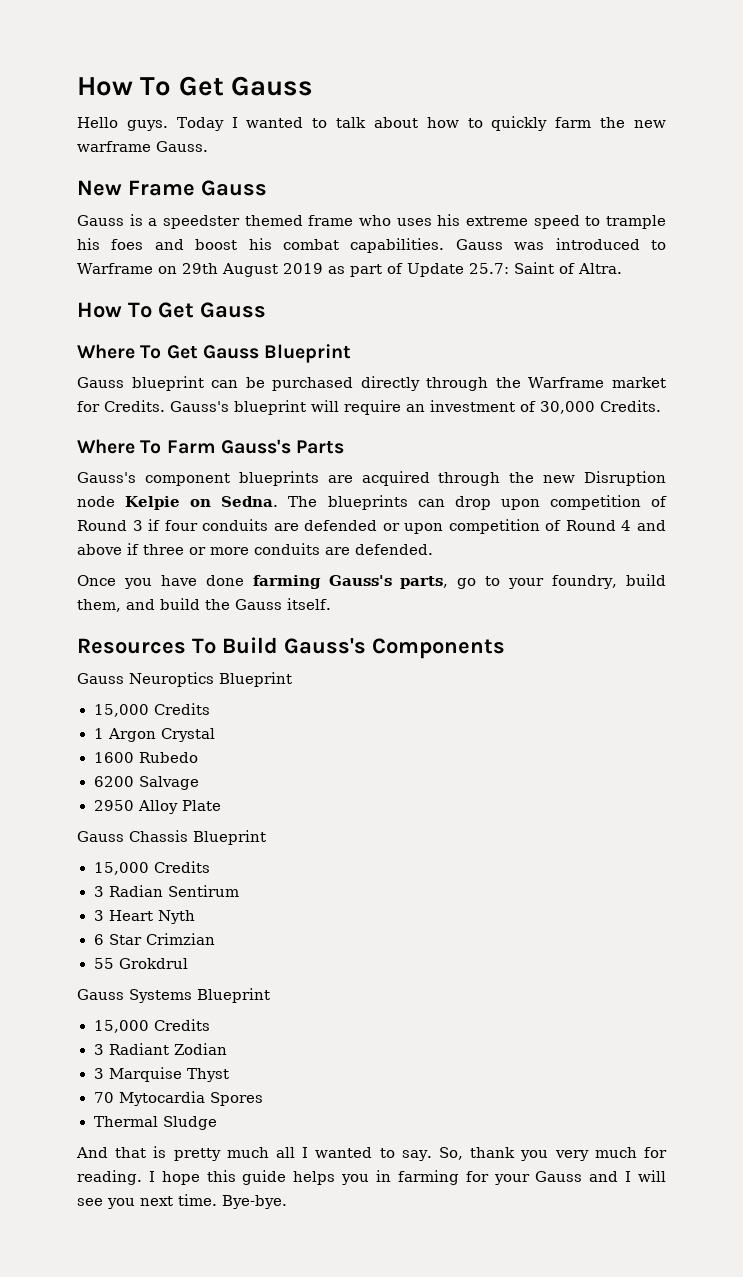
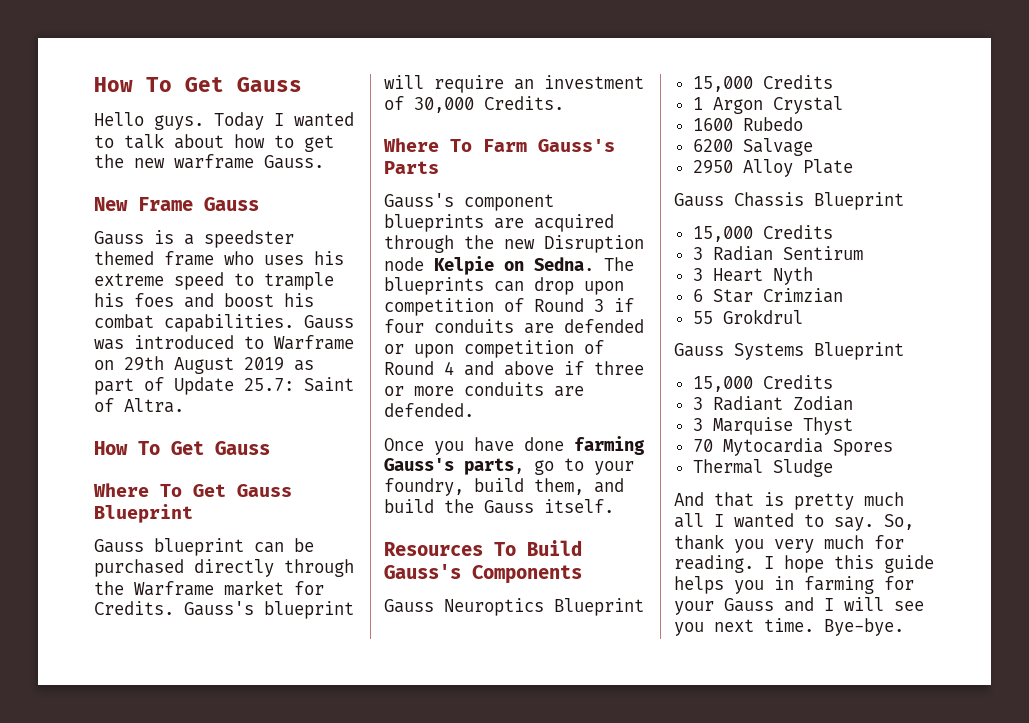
[491,116,592,131] quickly farm -> [304,135,334,152] get

